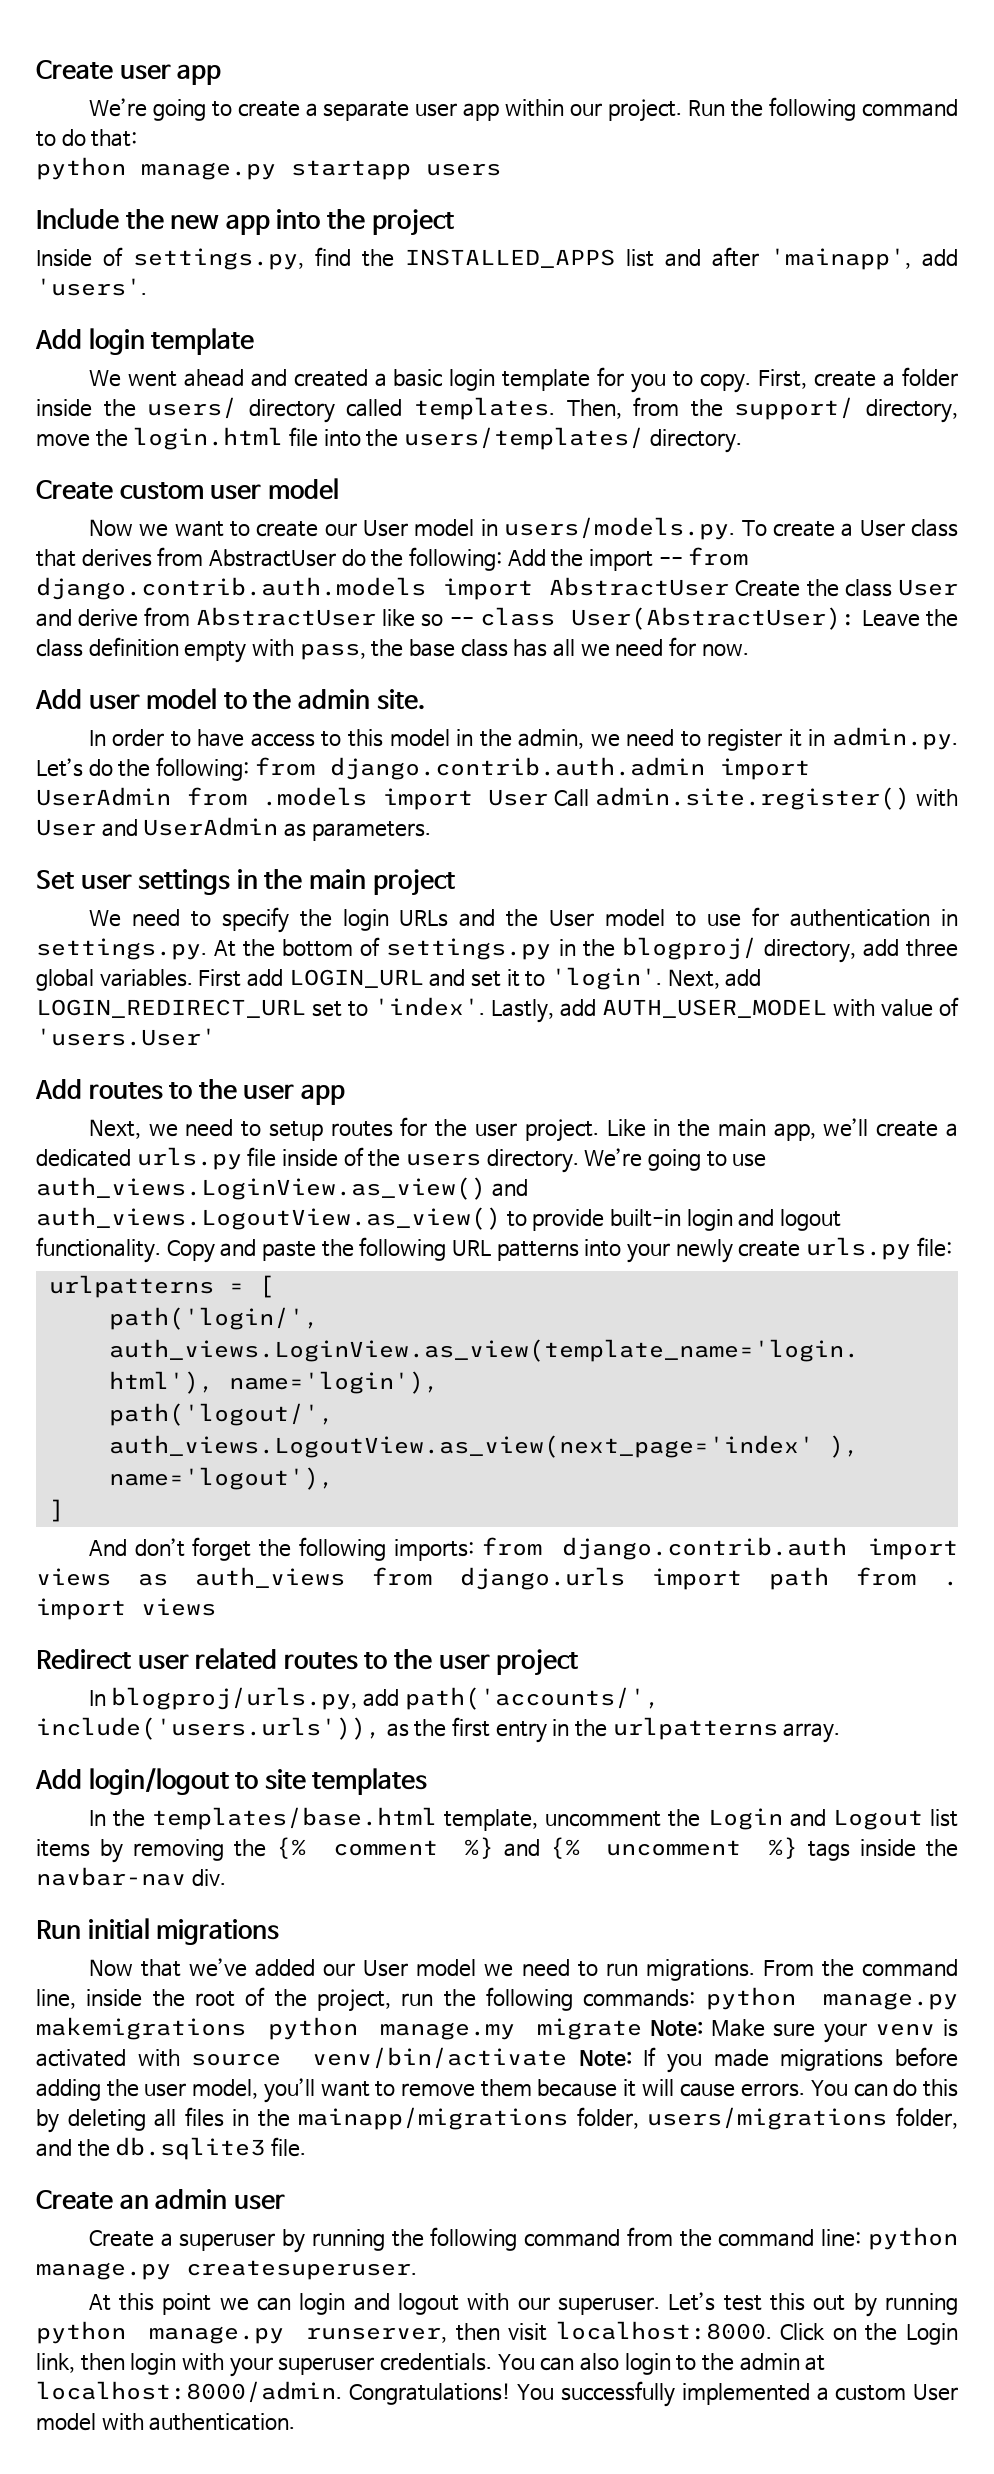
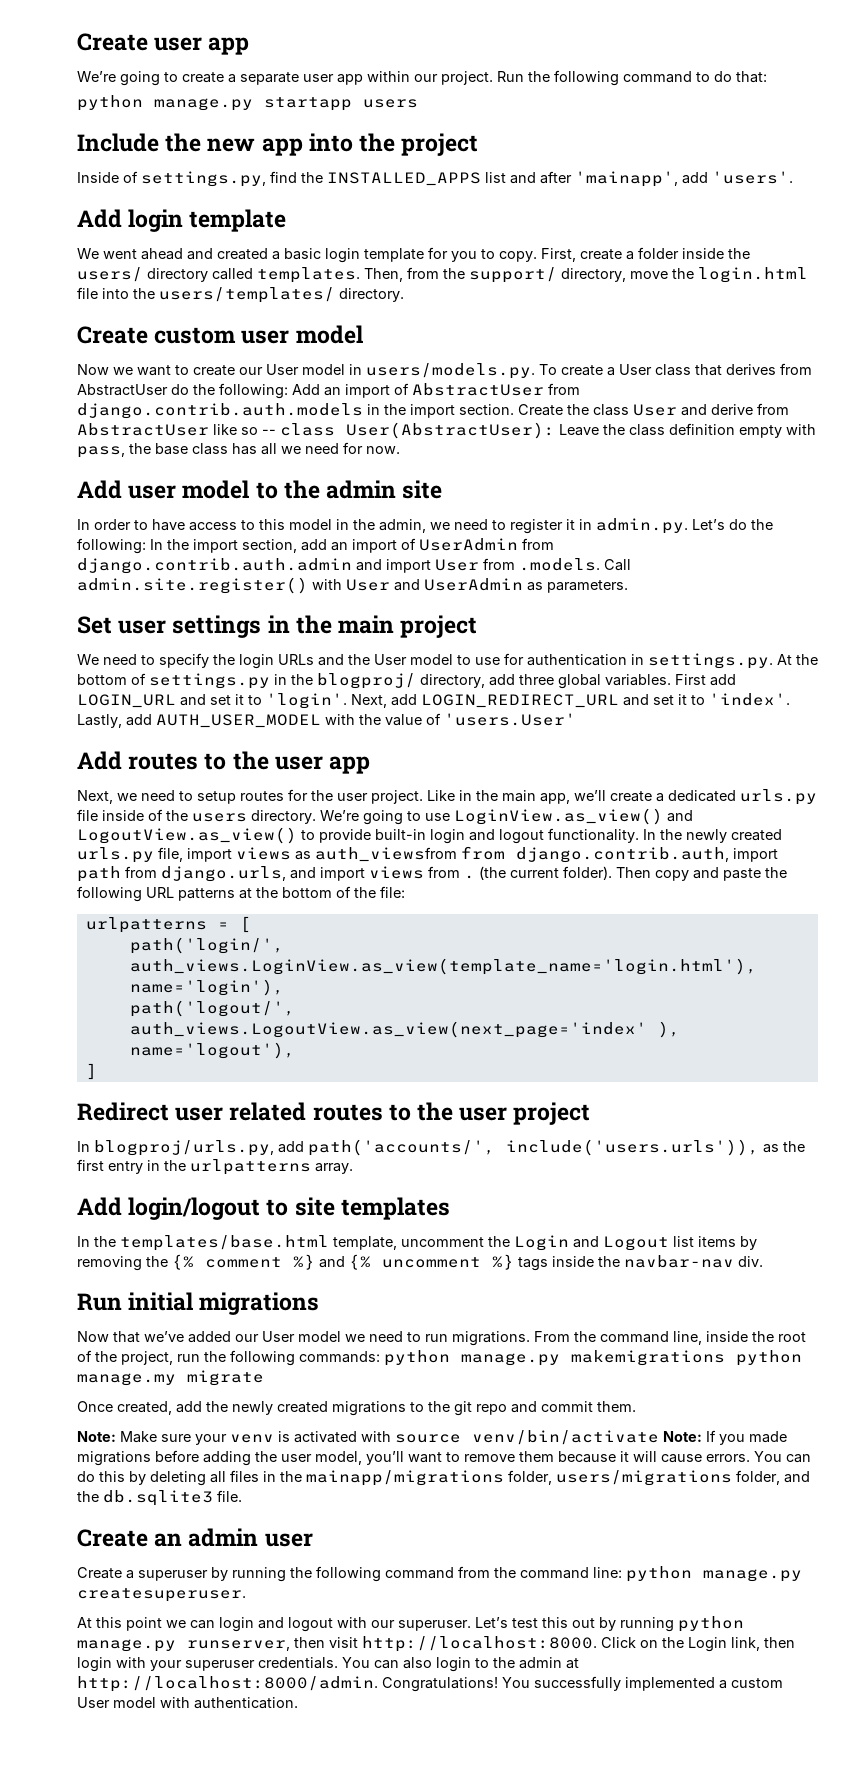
[551,547,749,571] [36,577,730,600] the import -- from django.contrib.auth.models import AbstractUser -> [324,383,580,398] [77,403,514,419] an import of AbstractUser from django.contrib.auth.models in the import section.
[376,689,425,710] site. -> [402,480,443,499] site
[254,757,810,780] [36,787,549,810] from django.contrib.auth.admin import UserAdmin from .models import User -> [150,538,554,553] [77,558,600,574] In the import section, add an import of UserAdmin from django.contrib.auth.admin and import User from .models.
[312,1001,343,1017] set -> [623,694,687,706] and set it
(875, 1008) none -> [359,714,381,725] the
[36,1177,528,1200] [36,1207,501,1230] auth_views.LoginView.as_view() and auth_views.LogoutView.as_view() -> [454,808,693,825] [77,827,297,844] LoginView.as_view() and LogoutView.as_view()
[166,1240,215,1263] Copy -> [643,829,782,843] [77,846,778,863] [77,866,689,882] In the newly created urls.py file, import views as auth_viewsfrom from django.contrib.auth, import path from django.urls, and import views from . (the current folder). Then copy
[584,1237,911,1263] into your newly create urls.py -> [239,886,376,899] at the bottom of the
[88,1537,959,1561] [36,1567,958,1590] [36,1598,216,1620] // And don’t forget the following imports: from django.contrib.auth import views as auth_views from django.urls import path from . import views -> (97, 1071) none
(642, 2029) none -> [77,1401,636,1416] // Once created, add the newly created migrations to the git repo and commit them. //
[555,2321,772,2340] localhost:8000. -> [362,1636,597,1652] http://localhost:8000.
[36,2381,342,2403] localhost:8000/admin. -> [77,1676,378,1692] http://localhost:8000/admin.

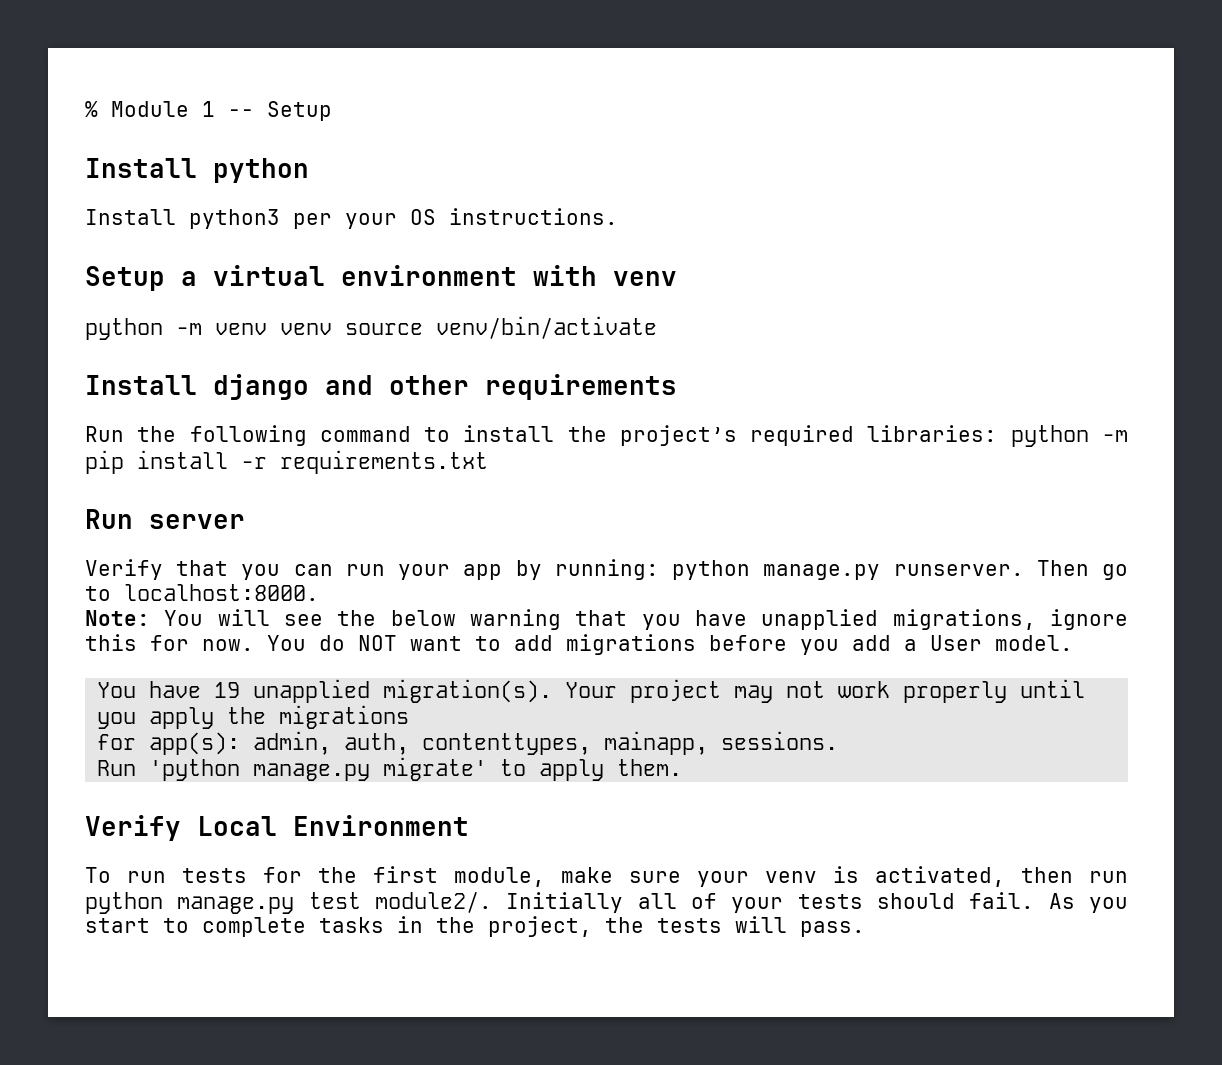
[77,33,250,55] [77,71,493,86] Create user app // We’re going to create a separate user app within our project. -> [85,101,332,121] [85,158,309,183] [85,208,618,229] [85,265,677,291] [85,316,657,340] [85,374,677,400] % Module 1 -- Setup // Install python // Install python3 per your OS instructions. // Setup a virtual environment with venv // python -m venv venv source venv/bin/activate // Install django and other requirements //
[714,71,767,83] [77,95,418,111] [77,133,479,156] [77,171,793,187] [77,209,287,232] [77,247,750,263] [77,267,808,283] [77,287,404,303] [77,325,363,344] [77,363,812,379] [77,383,580,399] [77,403,789,419] [77,422,816,439] [77,442,400,458] [77,480,443,499] [77,518,773,534] [77,538,554,554] [77,558,631,574] [77,577,628,594] [77,615,478,638] [77,653,818,669] [77,673,736,689] [77,693,790,709] [77,713,576,728] [77,751,371,774] [77,789,817,805] [77,808,693,825] [77,827,782,844] [77,846,778,863] [77,866,787,882] [77,886,405,902] [85,916,251,933] [129,937,284,954] [129,958,757,975] [129,979,284,996] [129,1000,295,1017] [129,1021,680,1038] [129,1042,295,1059] [85,1063,97,1080] [77,1102,591,1125] [77,1139,805,1156] [77,1159,353,1175] [77,1197,450,1220] [77,1235,757,1251] [77,1254,763,1271] [77,1292,320,1315] [77,1331,806,1346] [77,1350,802,1366] [77,1370,264,1386] [77,1401,636,1416] [77,1430,787,1445] [77,1450,811,1466] [77,1470,810,1486] [77,1490,242,1506] [77,1528,313,1547] [77,1566,802,1582] [77,1588,246,1602] [77,1616,744,1632] [77,1636,795,1652] [77,1657,579,1672] [77,1676,783,1692] [77,1697,298,1709] do that: // python manage.py startapp users // Include the new app into the project // Inside of settings.py, find the INSTALLED_APPS list and after 'mainapp', add 'users'. // Add login template // We went ahead and created a basic login template for you to copy. First, create a folder inside the users/ directory called templates. Then, from the support/ directory, move the login.html file into the users/templates/ directory. // Create custom user model // Now we want to create our User model in users/models.py. To create a User class that derives from AbstractUser do the following: Add an import of AbstractUser from django.contrib.auth.models in the import section. Create the class User and derive from AbstractUser like so -- class User(AbstractUser): Leave the class definition empty with pass, the base class has all we need for now. // Add user model to the admin site // In order to have access to this model in the admin, we need to register it in admin.py. Let’s do the following: In the import section, add an import of UserAdmin from django.contrib.auth.admin and import User from .models. Call admin.site.register() with User and UserAdmin as parameters. // Set user settings in the main project // We need to specify the login URLs and the User model to use for authentication in settings.py. At the bottom of settings.py in the blogproj/ directory, add three global variables. First add LOGIN_URL and set it to 'login'. Next, add LOGIN_REDIRECT_URL and set it to 'index'. Lastly, add AUTH_USER_MODEL with the value of 'users.User' // Add routes to the user app // Next, we need to setup routes for the user project. Like in the main app, we’ll create a dedicated urls.py file inside of the users directory. We’re going to use LoginView.as_view() and LogoutView.as_view() to provide built-in login and logout functionality. In the newly created urls.py file, import views as auth_viewsfrom from django.contrib.auth, import path from django.urls, and import views from . (the current folder). Then copy and paste the following URL patterns at the bottom of the file: // urlpatterns = [ // path('login/', auth_views.LoginView.as_view(template_name='login.html'), name='login'), // path('logout/', auth_views.LogoutView.as_view(next_page='index' ), name='logout'), // ] // Redirect user related routes to the user project // In blogproj/urls.py, add path('accounts/', include('users.urls')), as the first entry in the urlpatterns array. // Add login/logout to site templates // In the templates/base.html template, uncomment the Login and Logout list items by removing the {% comment %} and {% uncomment %} tags inside the navbar-nav div. // Run initial migrations // Now that we’ve added our User model we need to run migrations. From the command line, inside the root of the project, run the following commands: python manage.py makemigrations python manage.my migrate // Once created, add the newly created migrations to the git repo and commit them. // Note: Make sure your venv is activated with source venv/bin/activate Note: If you made migrations before adding the user model, you’ll want to remove them because it will cause errors. You can do this by deleting all files in the mainapp/migrations folder, users/migrations folder, and the db.sqlite3 file. // Create an admin user // Create a superuser by running the following command from the command line: python manage.py createsuperuser. // At this point we can login and logout with our superuser. Let’s test this out by running python manage.py runserver, then visit http://localhost:8000. Click on the Login link, then login with your superuser credentials. You can also login to the admin at http://localhost:8000/admin. Congratulations! You successfully implemented a custom User model with authentication. -> [463,425,1128,447] [85,450,488,474] [85,509,245,529] [85,559,1129,580] [85,584,319,601] [85,609,1128,630] [85,634,1073,655] [97,679,1086,703] [97,705,410,729] [97,731,839,755] [97,757,683,781] [85,815,469,841] [85,866,1128,887] [85,891,1129,914] [85,916,865,937] install the project’s required libraries: python -m pip install -r requirements.txt // Run server // Verify that you can run your app by running: python manage.py runserver. Then go to localhost:8000. // Note: You will see the below warning that you have unapplied migrations, ignore this for now. You do NOT want to add migrations before you add a User model. // You have 19 unapplied migration(s). Your project may not work properly until you apply the migrations // for app(s): admin, auth, contenttypes, mainapp, sessions. // Run 'python manage.py migrate' to apply them. // Verify Local Environment // To run tests for the first module, make sure your venv is activated, then run python manage.py test module2/. Initially all of your tests should fail. As you start to complete tasks in the project, the tests will pass.

